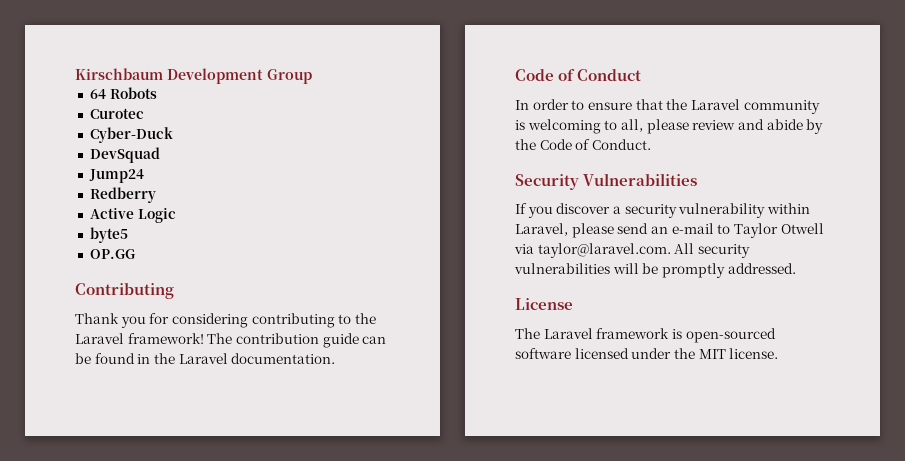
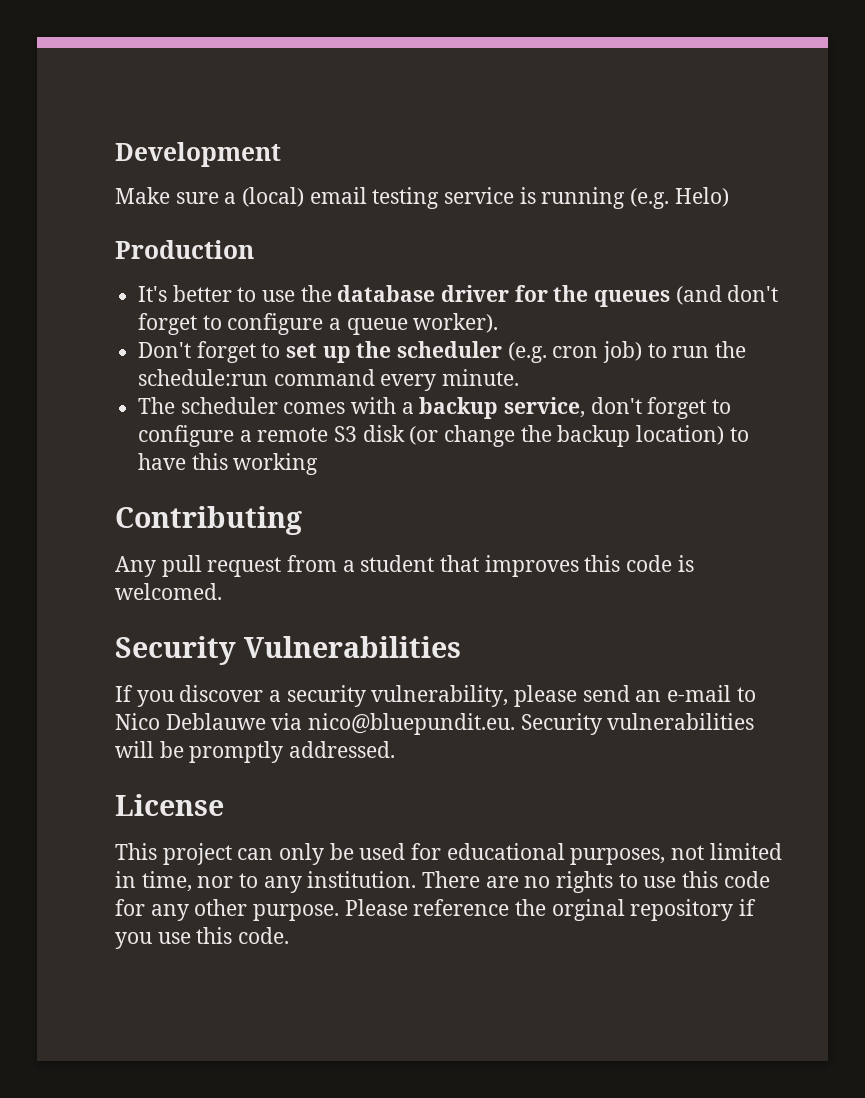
[75,68,163,80] Kirschbaum -> (115, 154) none
[267,69,312,84] [89,87,157,99] [89,108,144,119] [89,127,173,143] [89,147,160,163] [88,169,144,183] [89,187,156,203] [89,208,176,223] [89,227,128,243] [89,249,136,259] [75,283,174,299] [75,313,376,328] [75,333,387,348] [75,353,336,364] [515,69,642,81] [515,99,820,114] [515,119,824,134] [515,139,651,150] Group // 64 Robots // Curotec // Cyber-Duck // DevSquad // Jump24 // Redberry // Active Logic // byte5 // OP.GG // Contributing // Thank you for considering contributing to the Laravel framework! The contribution guide can be found in the Laravel documentation. // Code of Conduct // In order to ensure that the Laravel community is welcoming to all, please review and abide by the Code of Conduct. -> [115,187,729,209] [115,240,254,259] [138,285,779,307] [138,313,499,335] [138,341,747,363] [138,369,520,391] [138,397,732,419] [138,425,749,447] [138,453,319,475] [115,506,302,535] [115,555,694,577] [115,583,222,600] // Make sure a (local) email testing service is running (e.g. Helo) // Production // It's better to use the database driver for the queues (and don't forget to configure a queue worker). // Don't forget to set up the scheduler (e.g. cron job) to run the schedule:run command every minute. // The scheduler comes with a backup service, don't forget to configure a remote S3 disk (or change the backup location) to have this working // Contributing // Any pull request from a student that improves this code is welcomed.
[678,203,810,218] [515,223,568,236] vulnerability within Laravel, -> [371,685,509,707] vulnerability,
[733,223,824,238] [514,243,750,258] Taylor Otwell via taylor@laravel.com. All security -> [115,713,602,735] Nico Deblauwe via nico@bluepundit.eu. Security
[515,328,776,343] [515,348,779,359] The Laravel framework is open-sourced software licensed under the MIT license. -> [115,843,782,865] [115,871,770,893] [115,899,757,921] [115,927,290,949] This project can only be used for educational purposes, not limited in time, nor to any institution. There are no rights to use this code for any other purpose. Please reference the orginal repository if you use this code.

